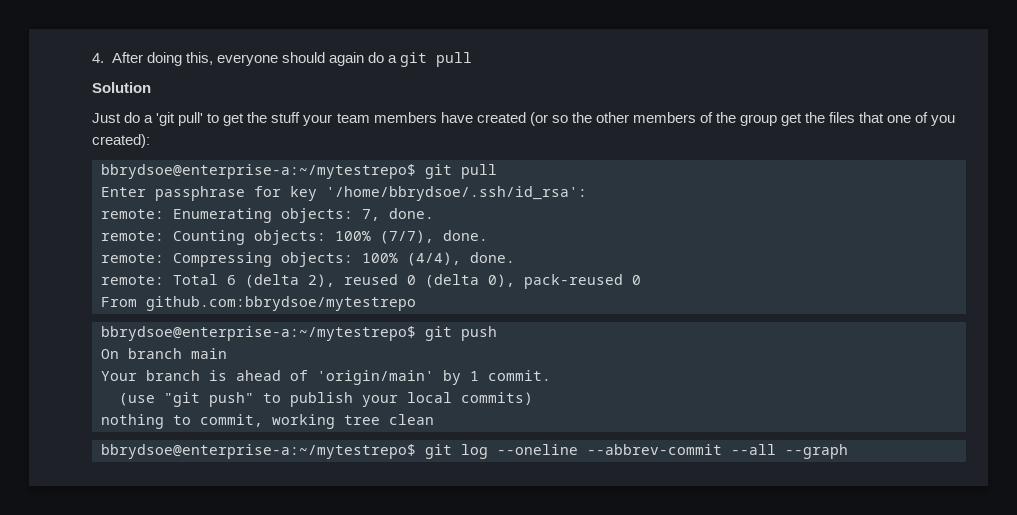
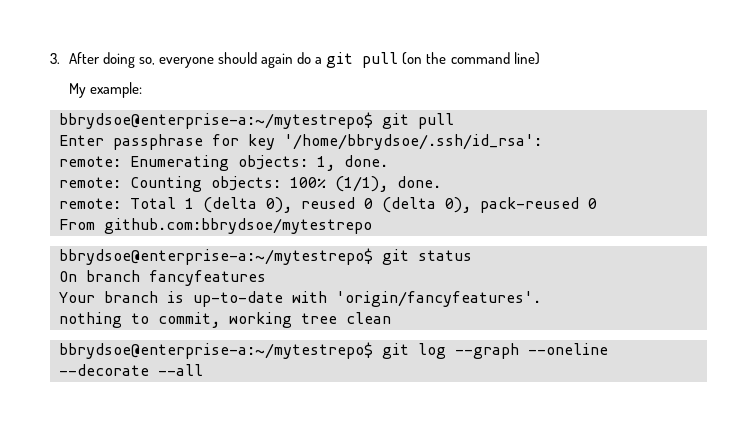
[92,53,104,63] 4. -> [50,53,60,64] 3.
[185,52,213,65] this, -> [139,57,156,65] so,
[92,82,151,93] [92,112,956,126] [92,134,150,148] // Solution // Just do a 'git pull' to get the stuff your team members have created (or so the other members of the group get the files that one of you created): -> [402,52,540,65] [68,82,143,98] (on the command line) // My example:
[362,209,380,221] 7, -> [317,156,335,171] 1,
[380,230,488,244] [101,252,461,267] (7/7), done. // remote: Compressing objects: 100% (4/4), -> [335,176,388,192] (1/1),
[227,274,335,288] 6 (delta 2), -> [185,197,292,213] 1 (delta 0),
[461,326,497,341] push -> [418,250,472,261] status
[191,348,227,359] main -> [149,270,266,286] fancyfeatures
[236,370,551,385] [119,392,533,407] ahead of 'origin/main' by 1 commit. // (use "git push" to publish your local commits) -> [193,291,541,307] up-to-date with 'origin/fancyfeatures'.
[497,444,848,459] --oneline --abbrev-commit --all --graph -> [455,343,608,359] [59,364,203,376] --graph --oneline --decorate --all

